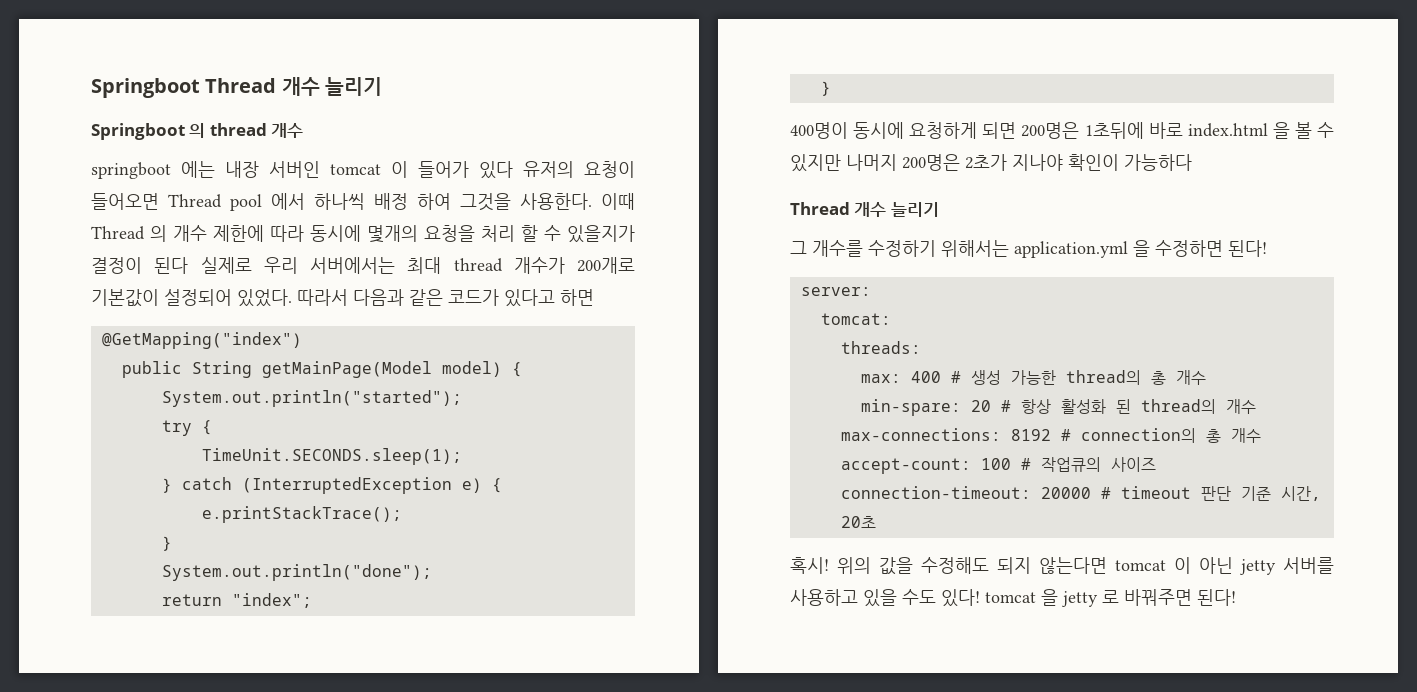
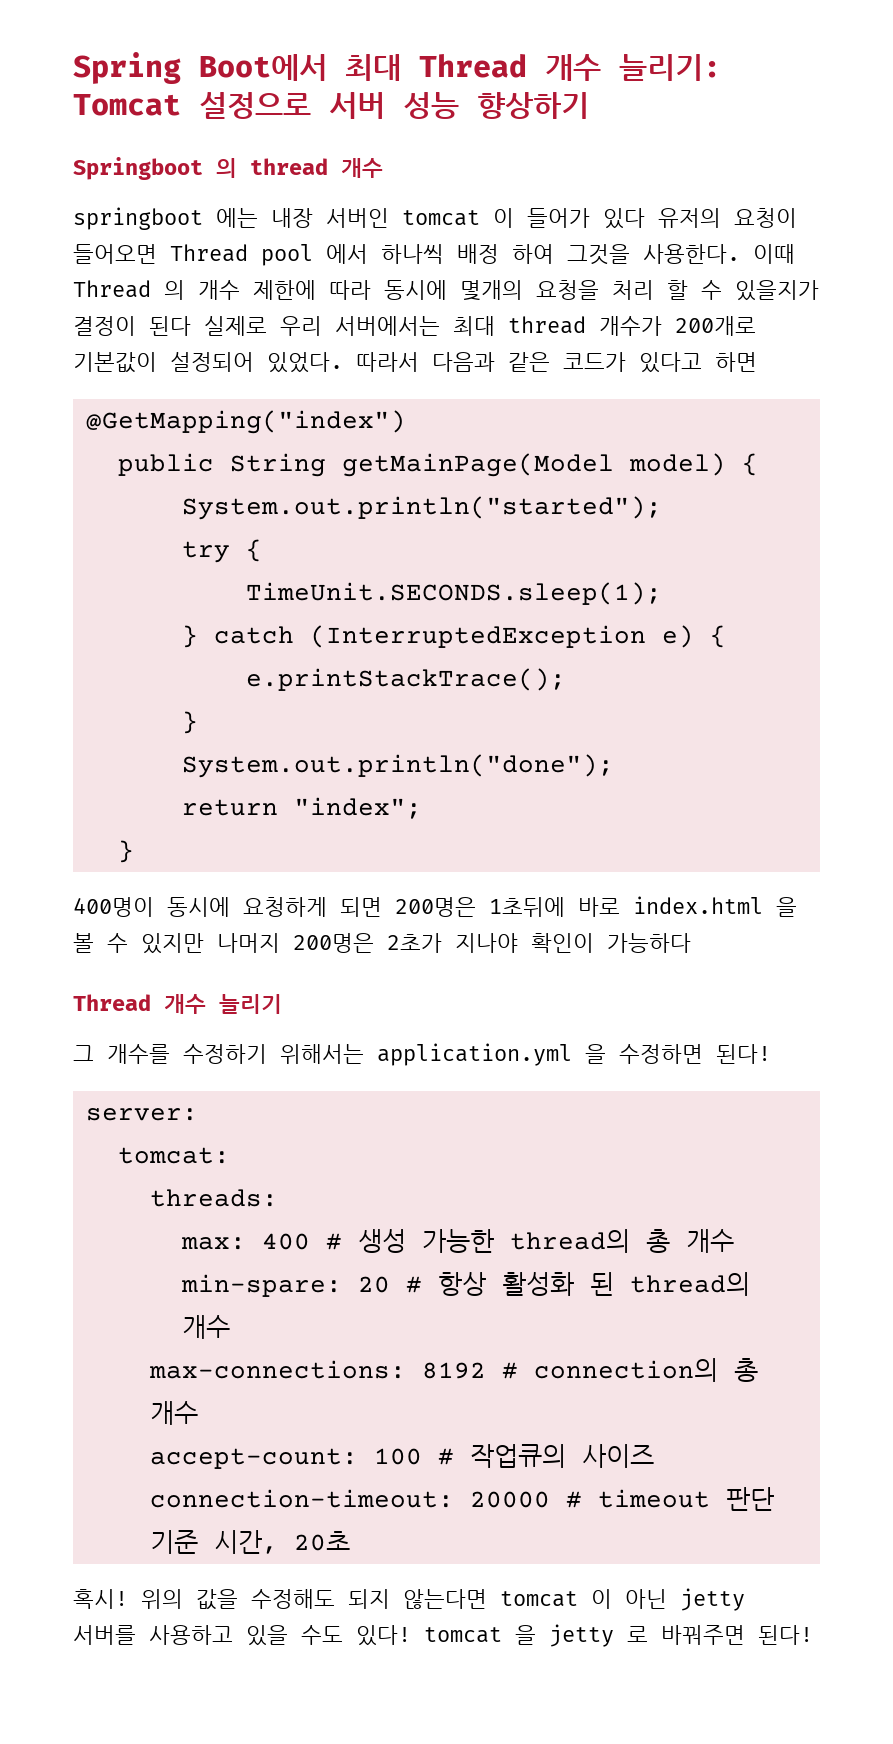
[91,77,383,98] Springboot Thread 개수 늘리기 -> [73,52,721,84] [73,92,589,119] Spring Boot에서 최대 Thread 개수 늘리기: Tomcat 설정으로 서버 성능 향상하기

